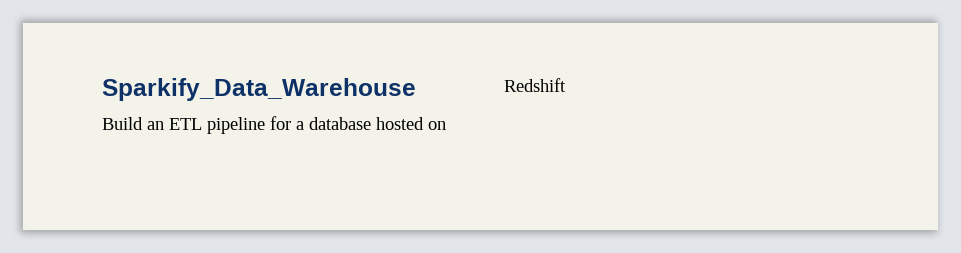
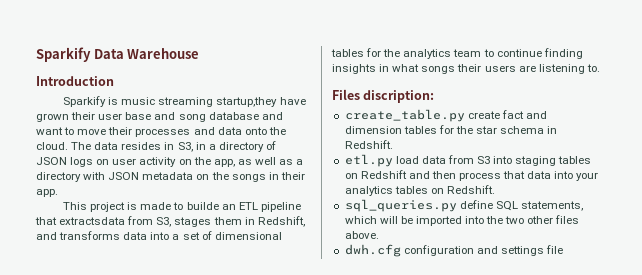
[102,78,416,101] [102,116,446,134] [504,78,566,92] Sparkify_Data_Warehouse // Build an ETL pipeline for a database hosted on Redshift -> [36,47,200,62] [36,76,114,86] [62,96,306,107] [36,112,283,122] [36,127,286,137] [36,141,276,152] [36,157,304,167] [36,172,305,182] [36,189,58,197] [62,202,301,212] [35,216,305,227] [36,231,282,240] [331,48,583,59] [332,64,600,74] [332,89,435,103] [344,109,547,122] [344,125,558,134] [344,140,393,149] [344,154,592,167] [344,170,599,181] [344,185,495,196] [344,199,583,212] [344,215,580,226] [344,231,379,239] [344,244,564,257] Sparkify Data Warehouse // Introduction // Sparkify is music streaming startup,they have grown their user base and song database and want to move their processes and data onto the cloud. The data resides in S3, in a directory of JSON logs on user activity on the app, as well as a directory with JSON metadata on the songs in their app. // This project is made to builde an ETL pipeline that extractsdata from S3, stages them in Redshift, and transforms data into a set of dimensional tables for the analytics team to continue finding insights in what songs their users are listening to. // Files discription: // create_table.py create fact and dimension tables for the star schema in Redshift. // etl.py load data from S3 into staging tables on Redshift and then process that data into your analytics tables on Redshift. // sql_queries.py define SQL statements, which will be imported into the two other files above. // dwh.cfg configuration and settings file

